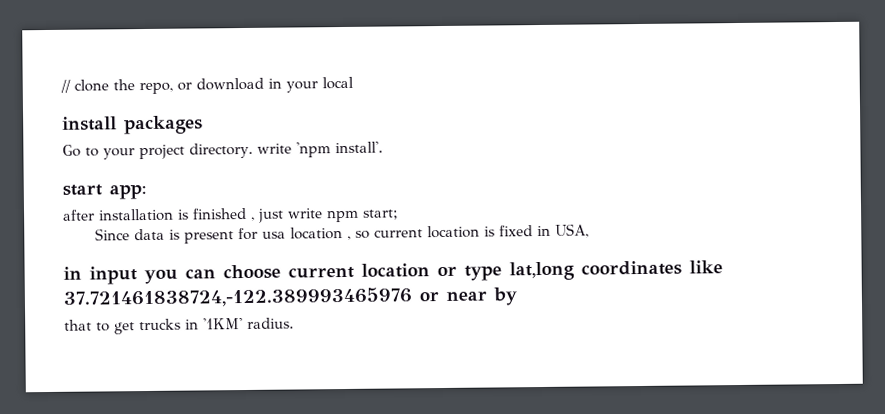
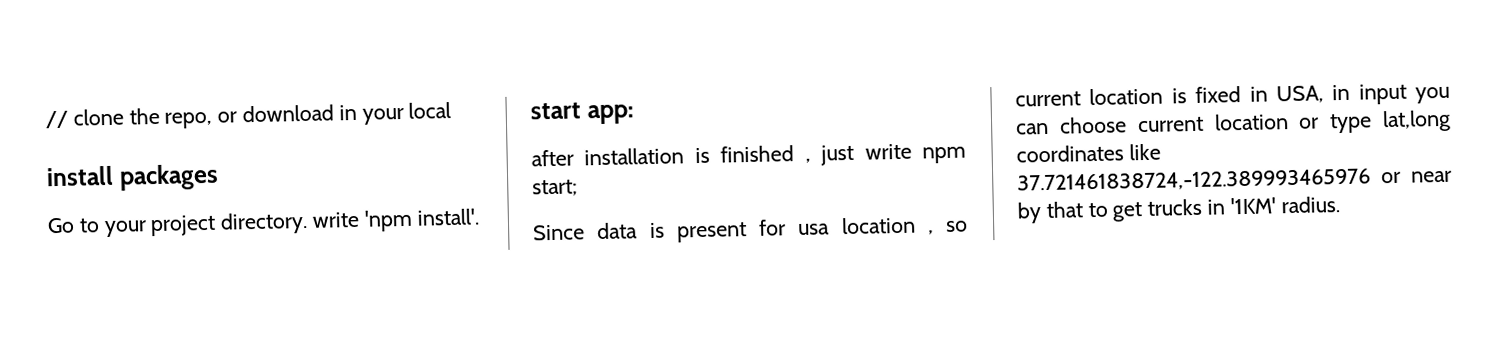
(589, 230) // -> (1324, 94) none
(517, 296) // -> (1042, 213) none

